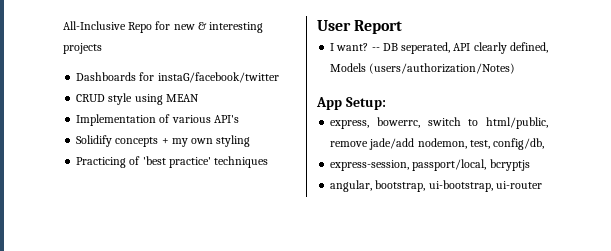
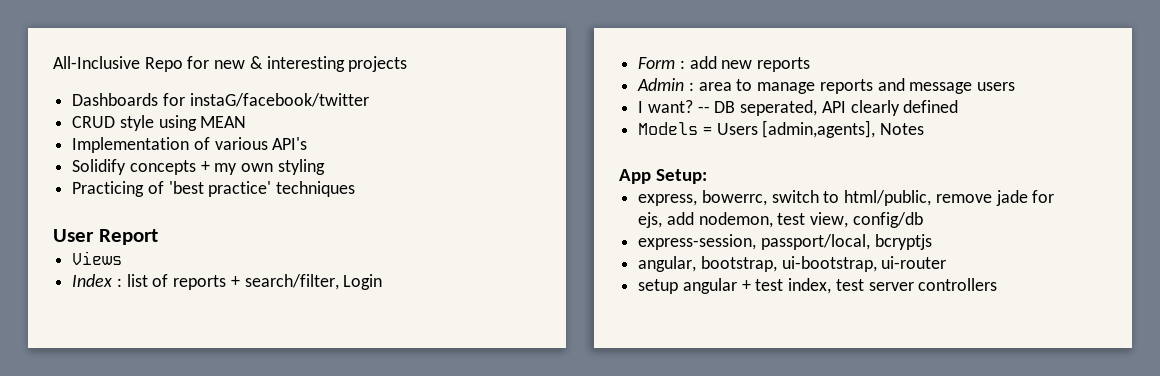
(403, 27) none -> [72,251,123,265] [72,274,383,290] [638,56,811,72] [637,78,1016,94] // Views // Index : list of reports + search/filter, Login // Form : add new reports // Admin : area to manage reports and message users
[510,42,548,53] [330,63,516,74] defined, Models (users/authorization/Notes) -> [903,100,959,113] [638,120,925,138] defined // Models = Users [admin,agents], Notes
[369,138,545,150] jade/add nodemon, test, config/db, -> [995,190,1055,206] [638,212,923,228] jade for ejs, add nodemon, test view, config/db
(542, 185) none -> [638,278,998,294] // setup angular + test index, test server controllers

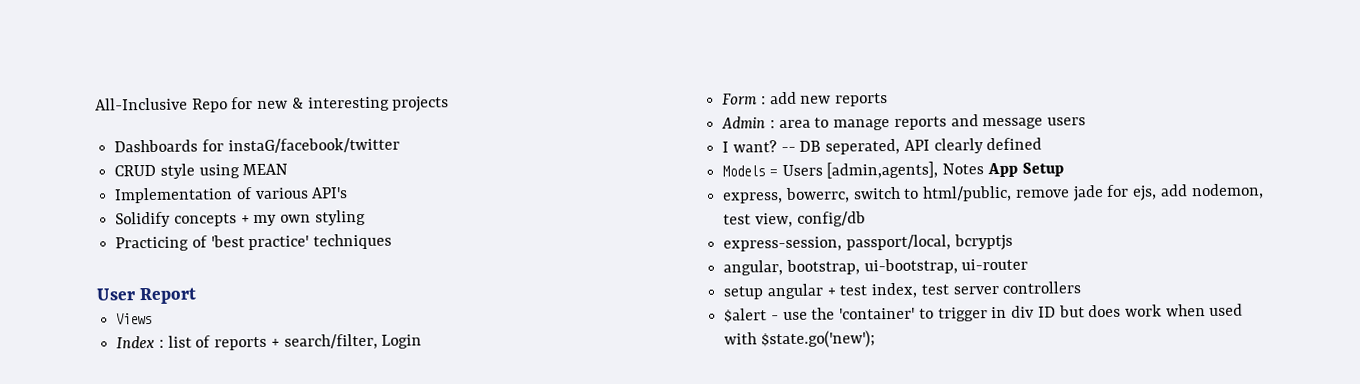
[619,169,708,184] // App Setup: -> [986,162,1064,178] App Setup
(998, 284) none -> [724,303,1244,323] [724,330,875,349] // $alert - use the 'container' to trigger in div ID but does work when used with $state.go('new');

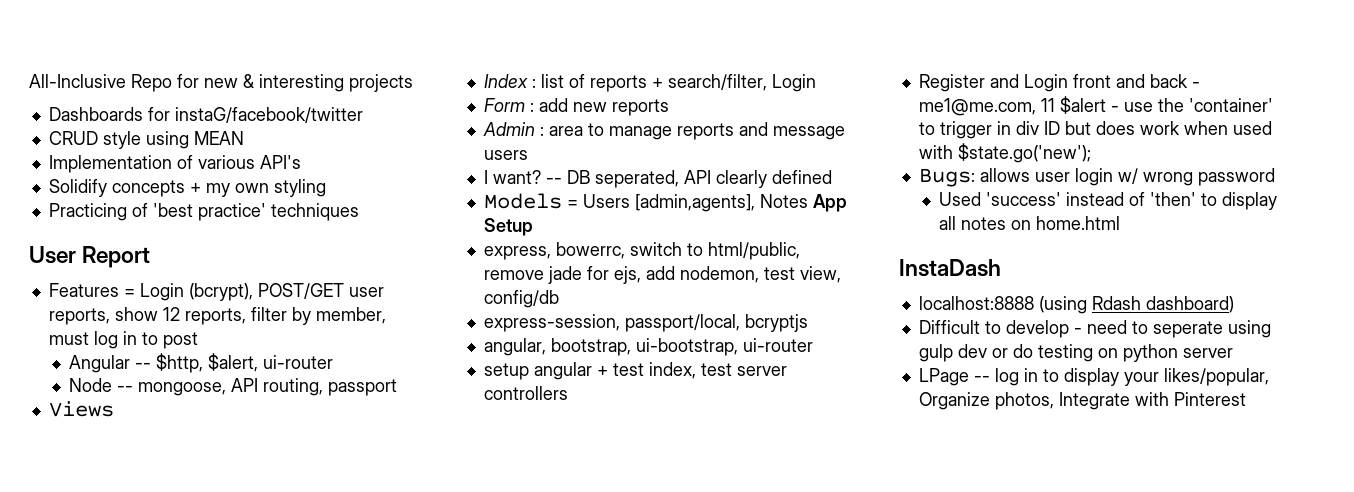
(198, 296) none -> [48,283,384,301] [48,307,386,325] [48,331,198,349] [68,353,333,373] [68,378,397,396] // Features = Login (bcrypt), POST/GET user reports, show 12 reports, filter by member, must log in to post // Angular -- $http, $alert, ui-router // Node -- mongoose, API routing, passport
(1082, 287) none -> [918,74,1200,92] [918,98,1055,116] Register and Login front and back - me1@me.com, 11
(875, 339) none -> [918,168,1275,187] [938,192,1277,210] [938,216,1120,230] [899,259,1001,277] [918,296,1234,314] [918,320,1271,338] [918,344,1233,362] [918,368,1269,386] [918,392,1246,410] // Bugs: allows user login w/ wrong password // Used 'success' instead of 'then' to display all notes on home.html // InstaDash // localhost:8888 (using Rdash dashboard) // Difficult to develop - need to seperate using gulp dev or do testing on python server // LPage -- log in to display your likes/popular, Organize photos, Integrate with Pinterest

